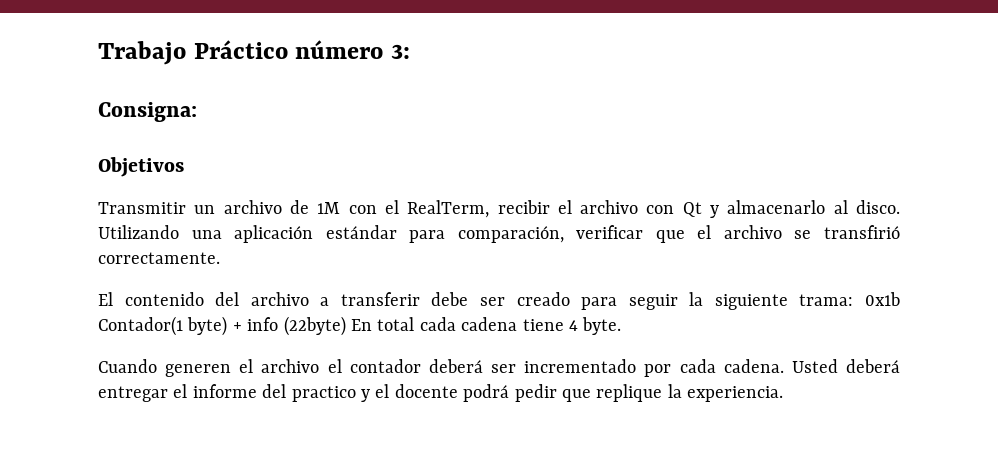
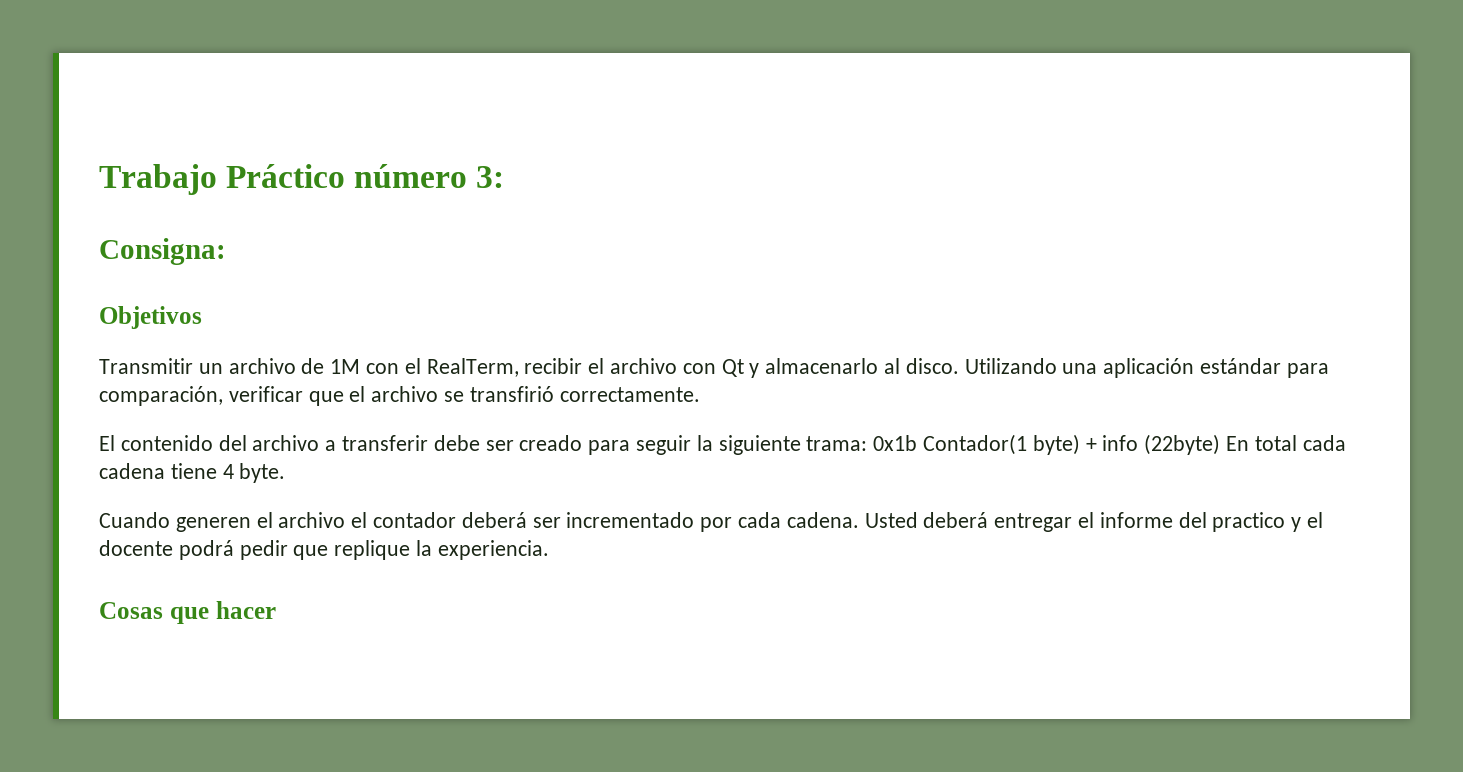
(784, 394) none -> [99,601,276,624] // Cosas que hacer

